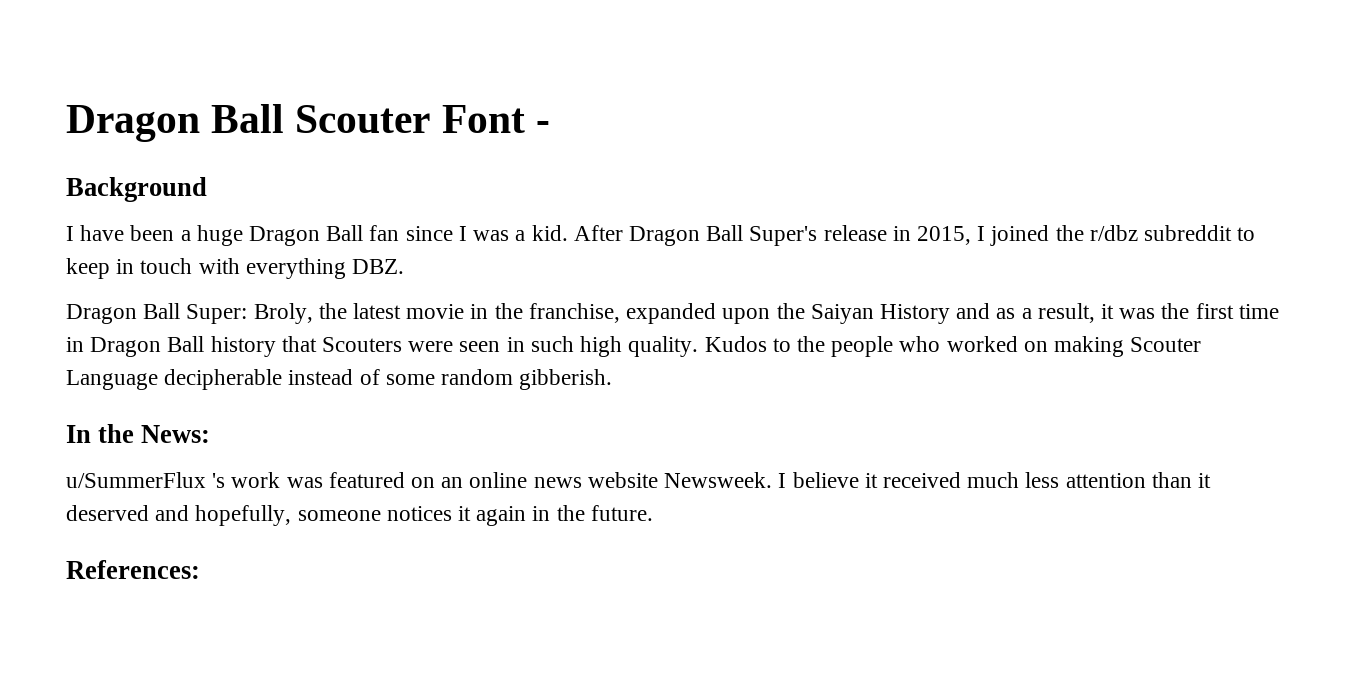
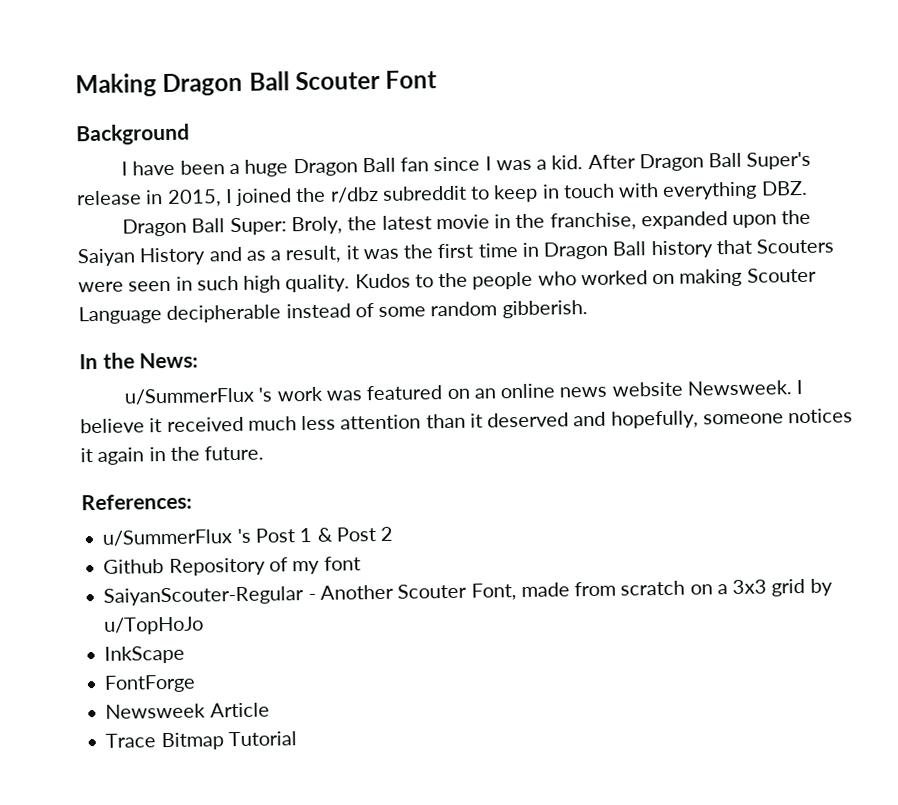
(66, 123) none -> [75,73,157,98] Making
[535,121,550,133] - -> (438, 79) none
(200, 569) none -> [102,526,394,546] [103,556,361,576] [103,578,833,606] [104,616,205,635] [104,645,186,664] [104,674,197,693] [105,702,270,719] [105,731,297,751] // u/SummerFlux 's Post 1 & Post 2 // Github Repository of my font // SaiyanScouter-Regular - Another Scouter Font, made from scratch on a 3x3 grid by u/TopHoJo // InkScape // FontForge // Newsweek Article // Trace Bitmap Tutorial

